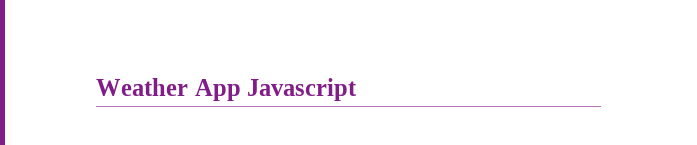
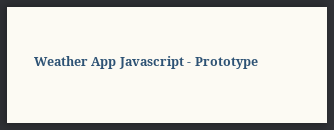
(358, 89) none -> [187,57,258,69] - Prototype

